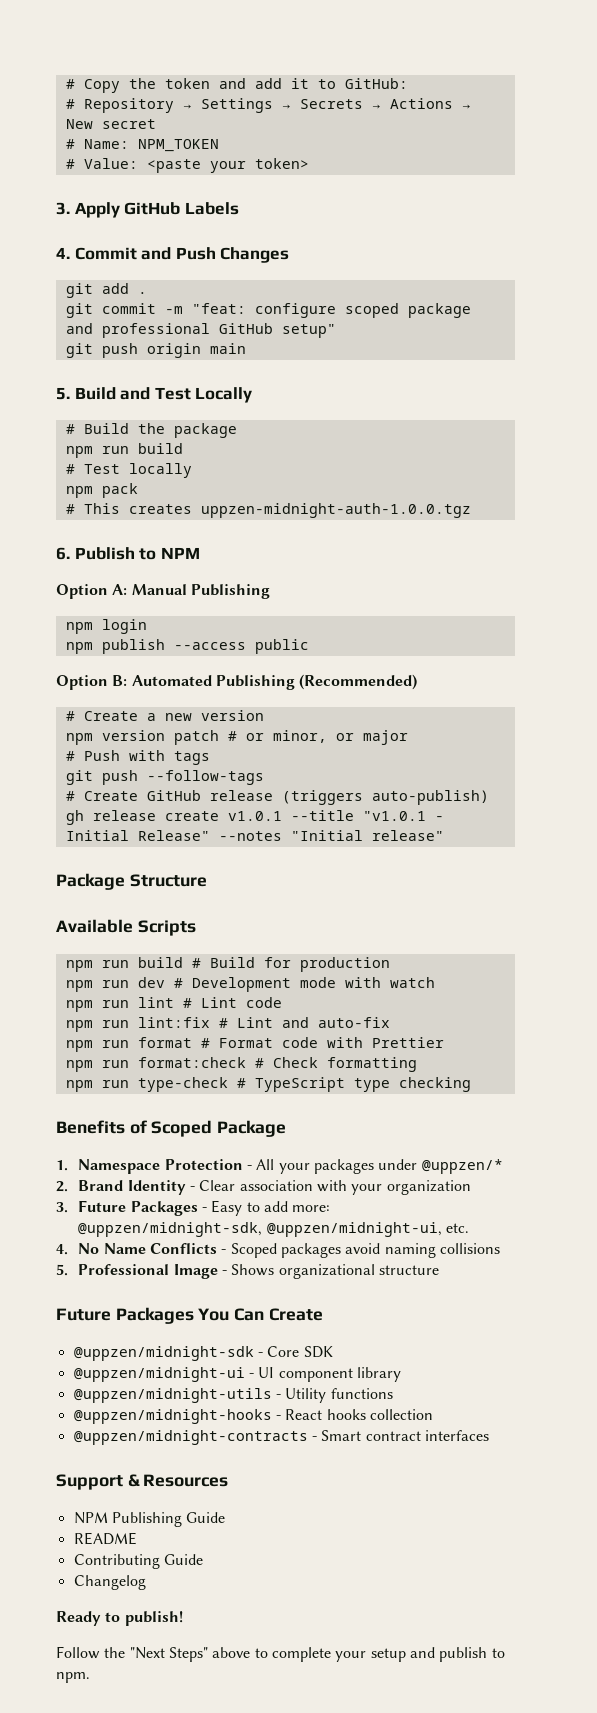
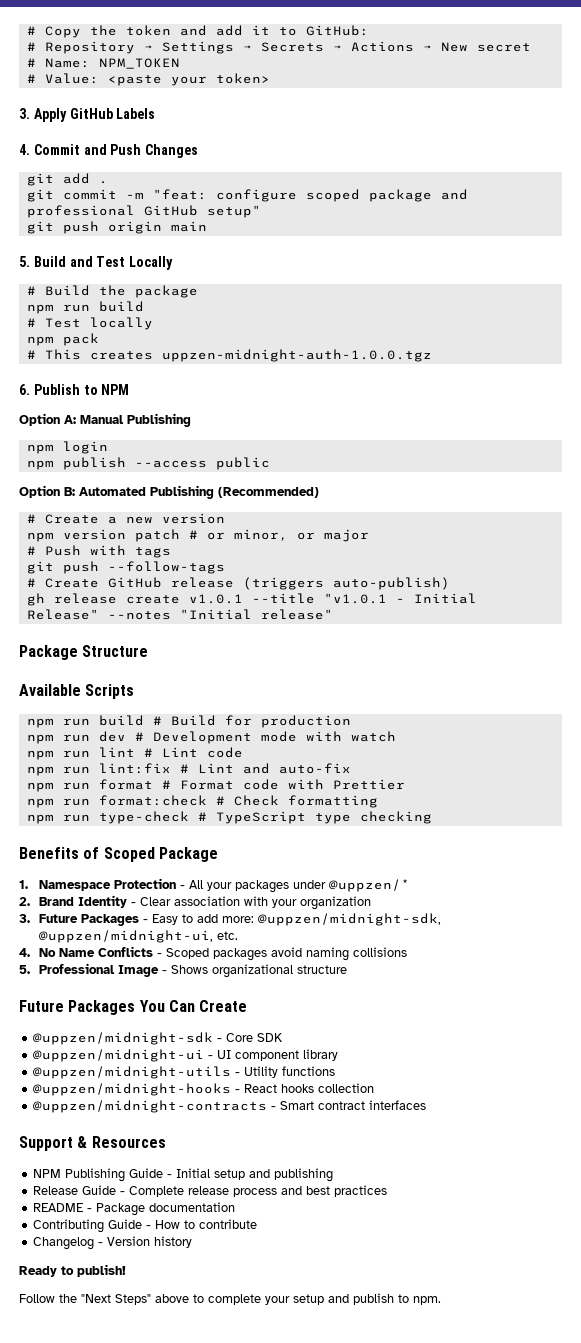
[73,1532,137,1545] [73,1554,203,1569] [73,1575,146,1590] // README // Contributing Guide // Changelog -> [166,1168,333,1182] [32,1185,387,1197] [32,1202,235,1216] [32,1219,257,1233] [32,1236,192,1250] - Initial setup and publishing // Release Guide - Complete release process and best practices // README - Package documentation // Contributing Guide - How to contribute // Changelog - Version history

